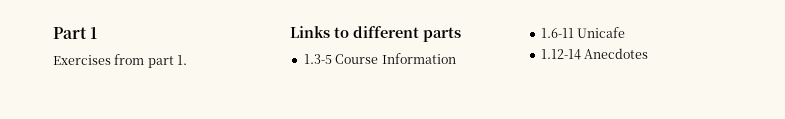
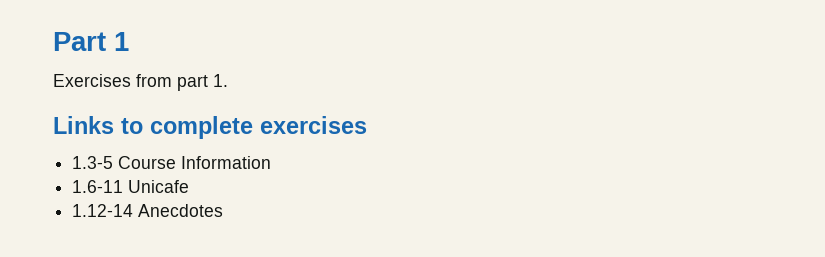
[353,26,461,42] different parts -> [150,116,367,139] complete exercises

